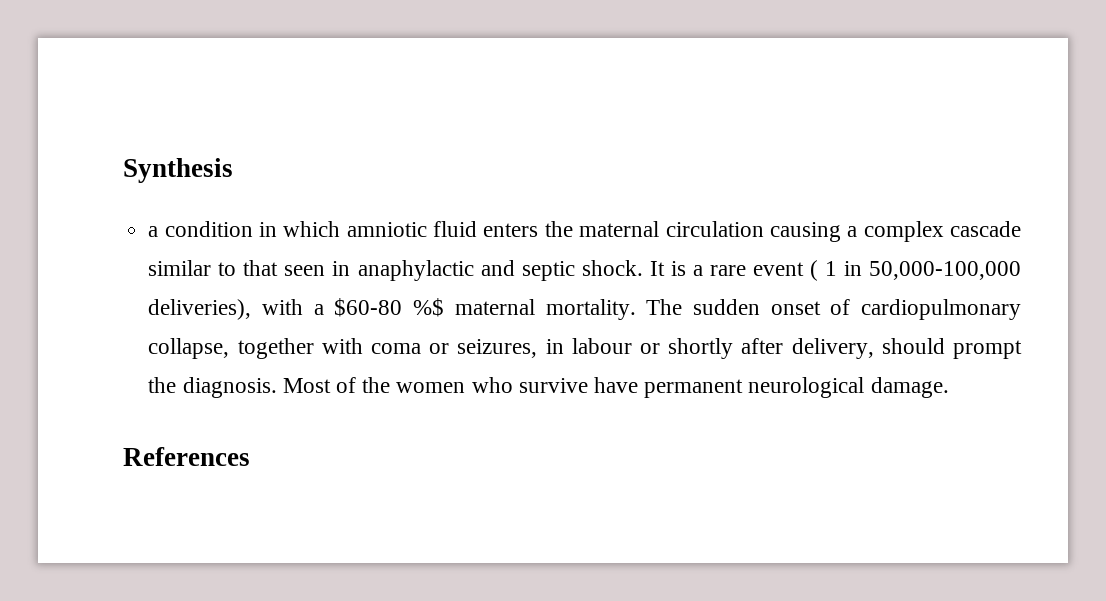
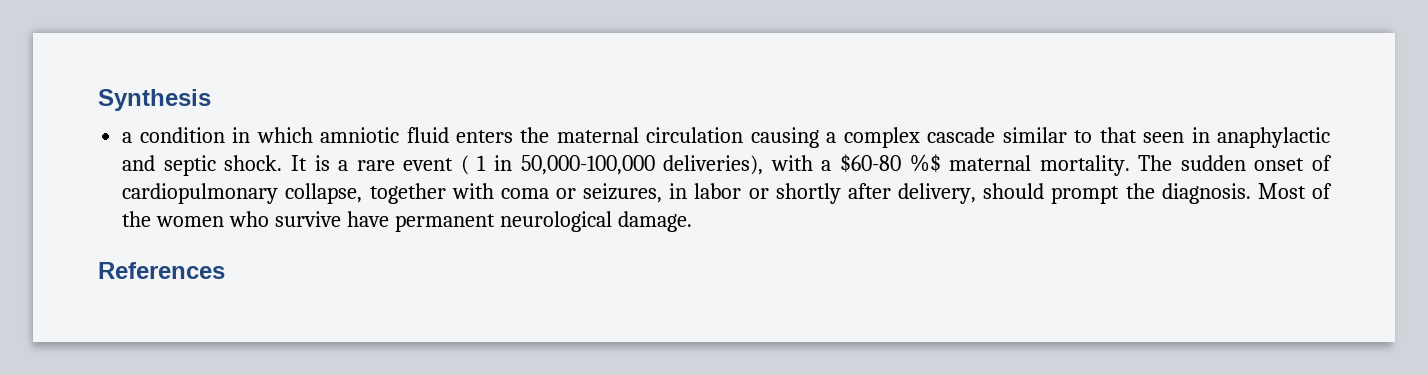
[571,338,632,354] labour -> [694,183,742,199] labor

